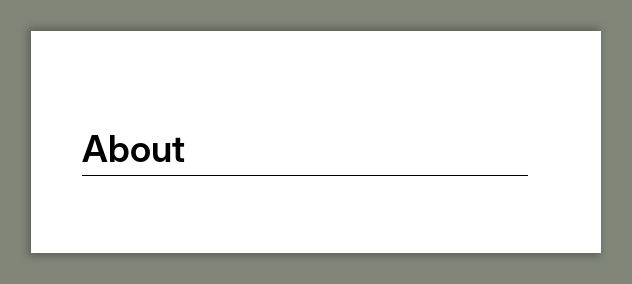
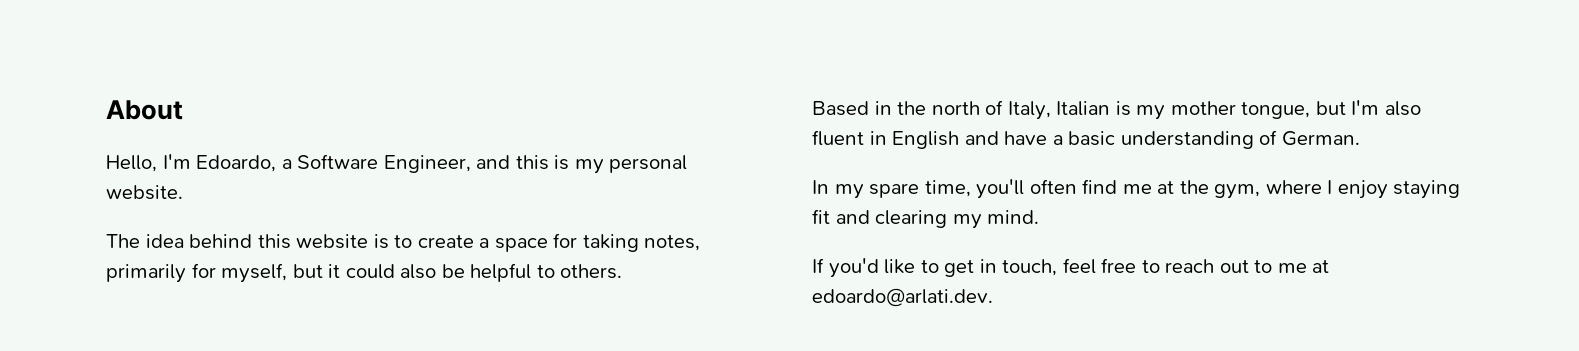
(185, 148) none -> [106,154,688,174] [106,185,183,200] [106,233,701,252] [106,263,623,283] [812,100,1421,120] [812,130,1360,149] [812,179,1461,199] [812,209,1040,229] [812,258,1330,278] [812,288,993,307] // Hello, I'm Edoardo, a Software Engineer, and this is my personal website. // The idea behind this website is to create a space for taking notes, primarily for myself, but it could also be helpful to others. // Based in the north of Italy, Italian is my mother tongue, but I'm also fluent in English and have a basic understanding of German. // In my spare time, you'll often find me at the gym, where I enjoy staying fit and clearing my mind. // If you'd like to get in touch, feel free to reach out to me at edoardo@arlati.dev.

